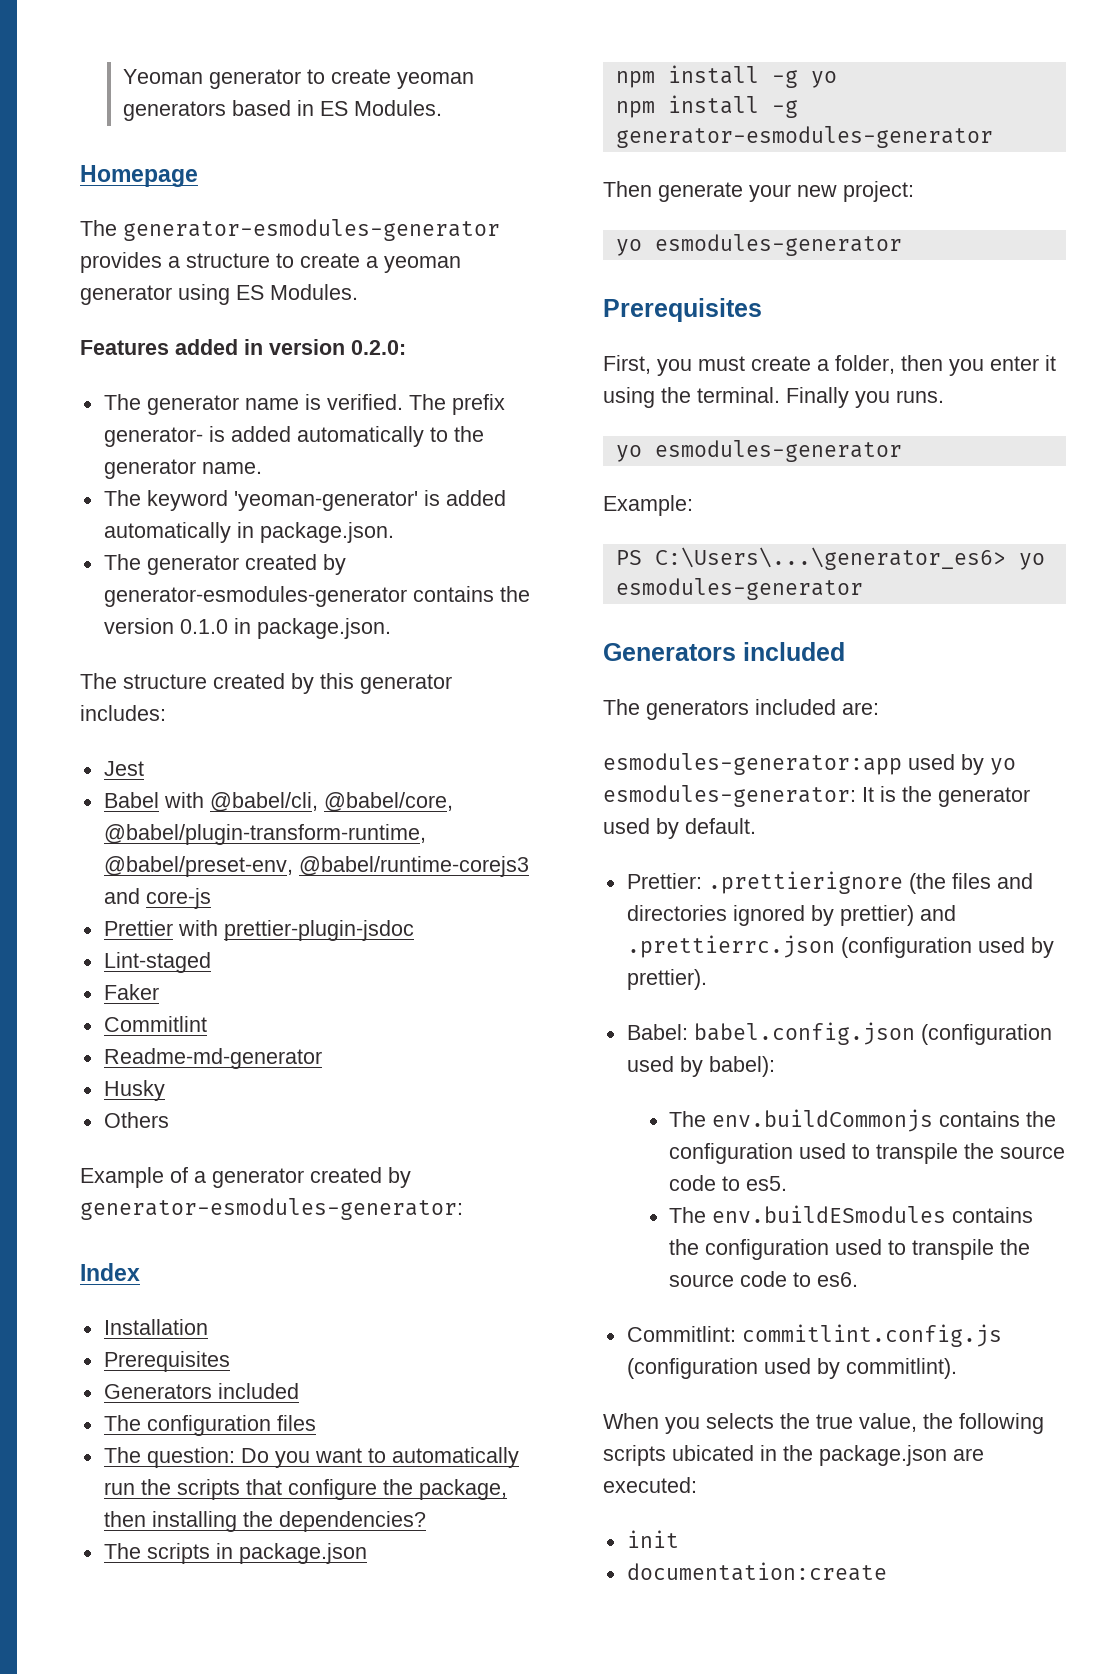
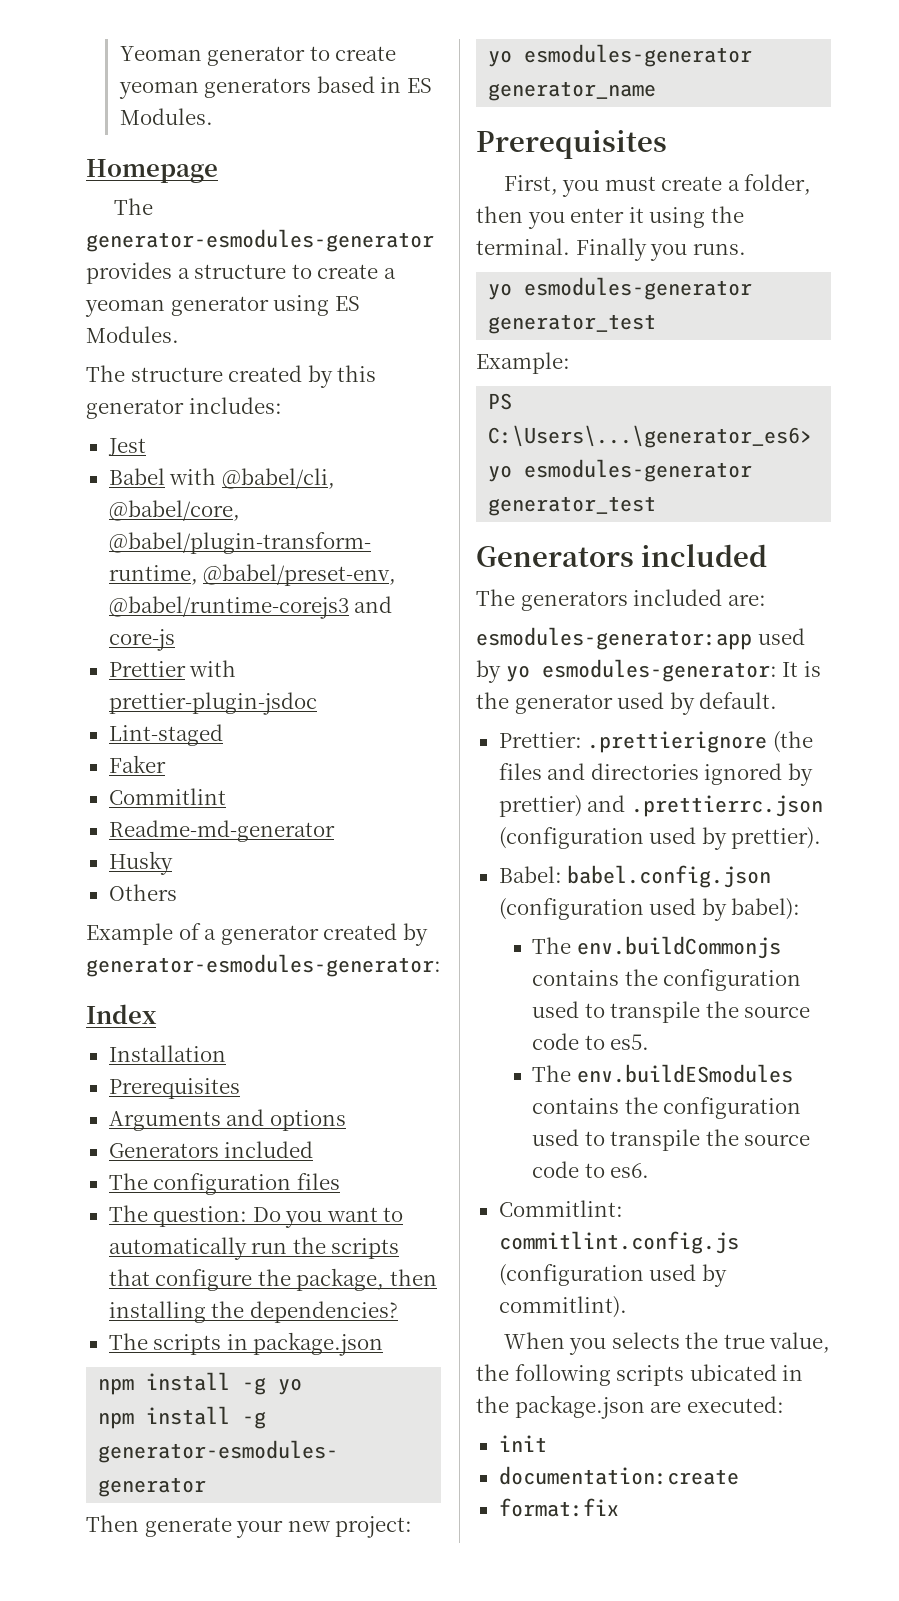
[80,339,406,355] [103,394,505,415] [103,426,484,447] [103,459,262,479] [103,490,506,511] [103,522,394,543] [103,554,346,575] [103,586,530,607] [103,618,391,639] // Features added in version 0.2.0: // The generator name is verified. The prefix generator- is added automatically to the generator name. // The keyword 'yeoman-generator' is added automatically in package.json. // The generator created by generator-esmodules-generator contains the version 0.1.0 in package.json. -> (179, 334) none
(230, 1361) none -> [108,1109,346,1131] // Arguments and options
(902, 245) none -> [488,81,657,101] generator_name
(902, 451) none -> [488,314,657,334] generator_test
(863, 589) none -> [488,496,657,516] generator_test
(887, 1571) none -> [498,1498,619,1517] // format:fix

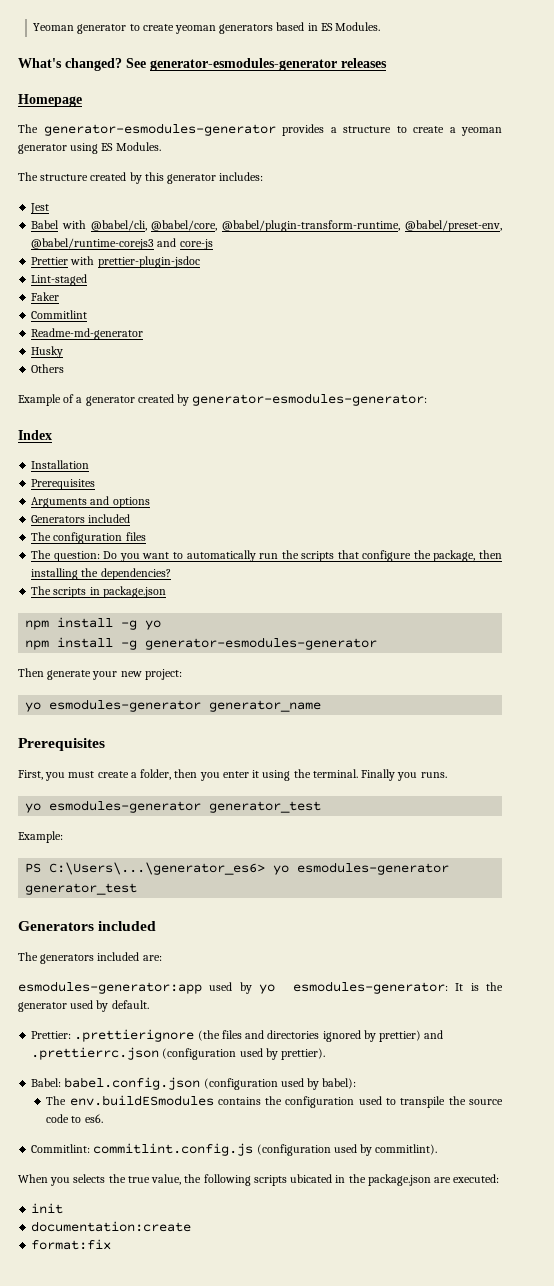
(213, 116) none -> [18,58,387,71] // What's changed? See generator-esmodules-generator releases
[532,936,781,959] [532,969,802,991] [532,1001,811,1023] [532,1033,650,1050] // The env.buildCommonjs contains the configuration used to transpile the source code to es5. -> (357, 1083) none

